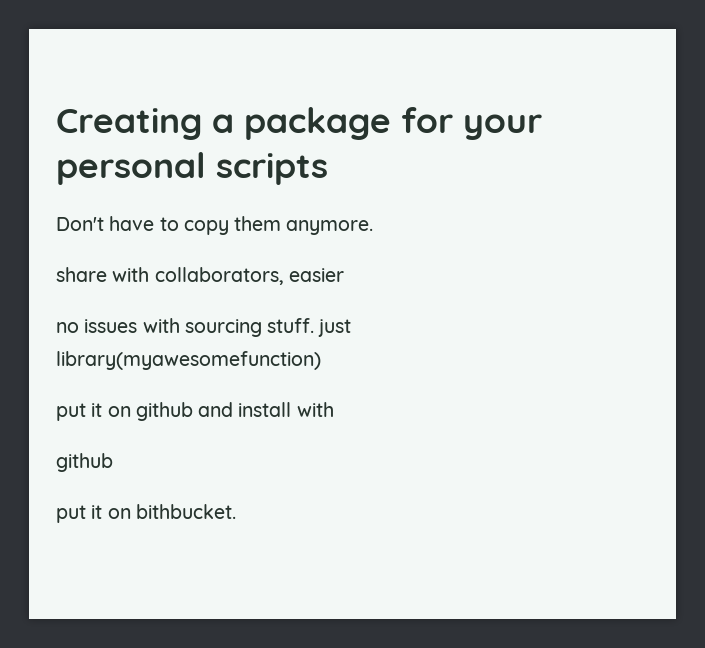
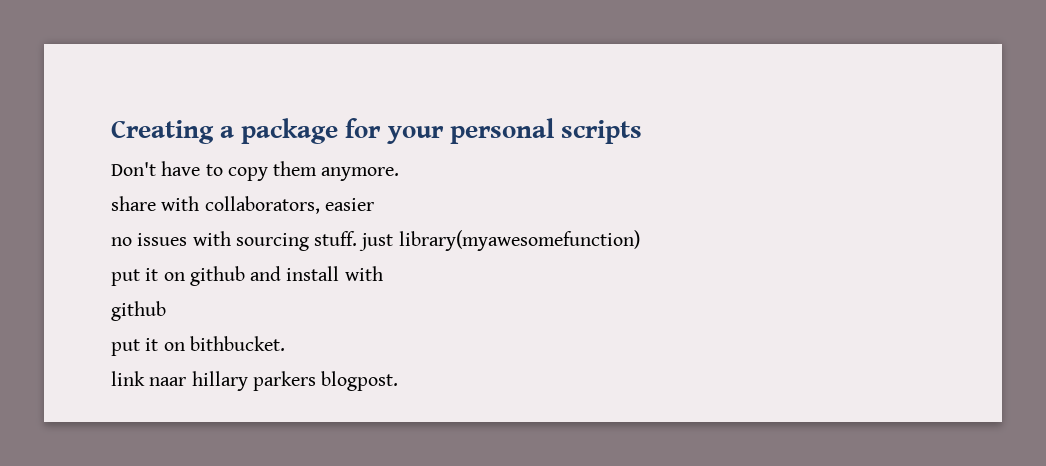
(236, 511) none -> [111,371,399,391] // link naar hillary parkers blogpost.

